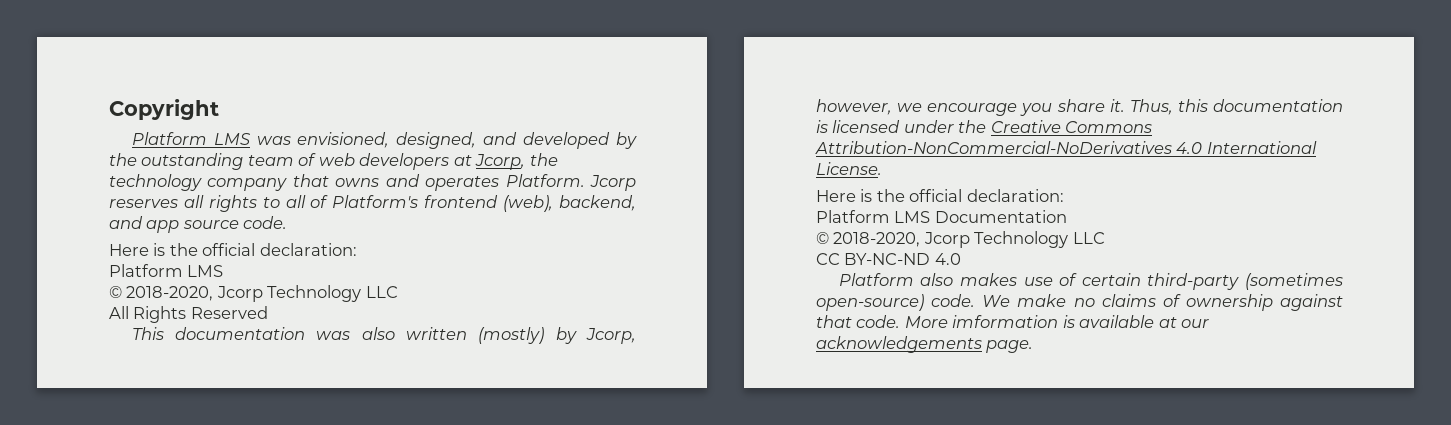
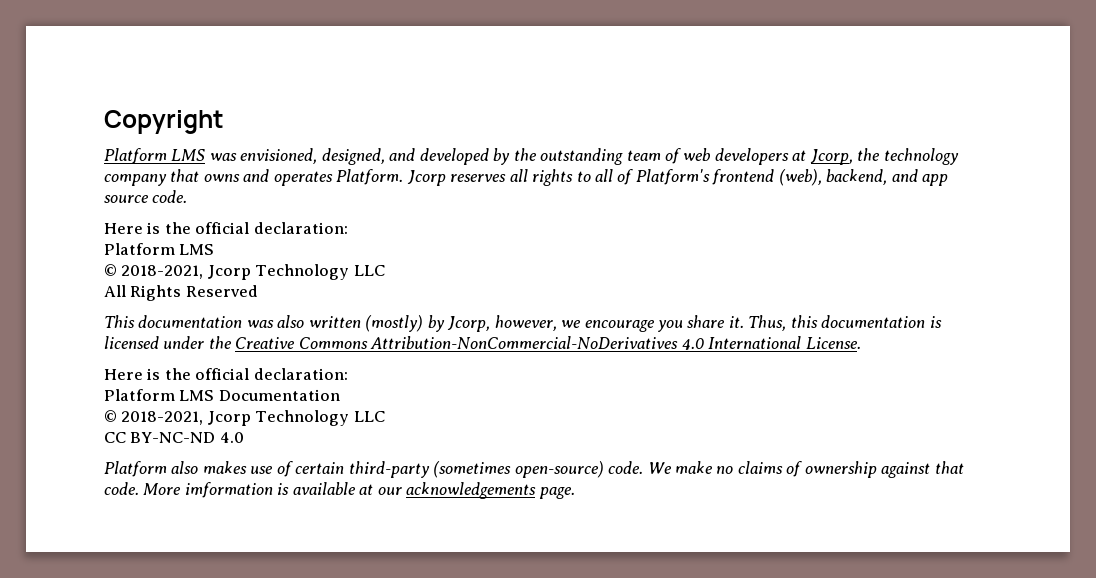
[126,286,214,301] 2018-2020, -> [121,265,204,279] 2018-2021,
[833,232,921,247] 2018-2020, -> [121,411,204,425] 2018-2021,

